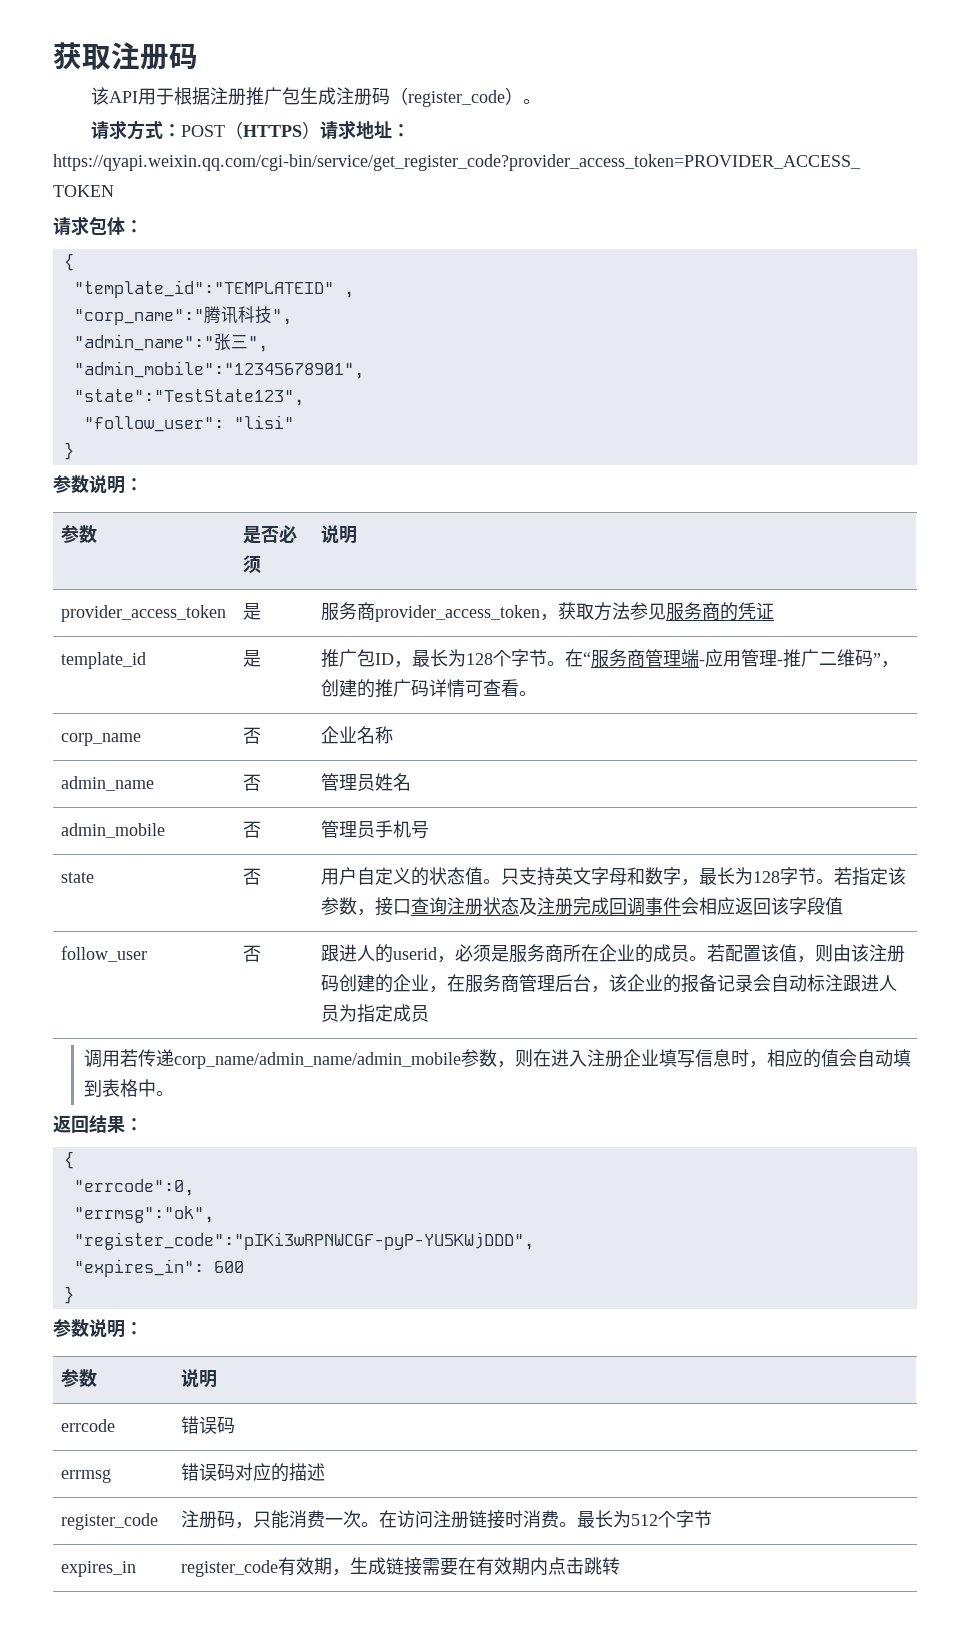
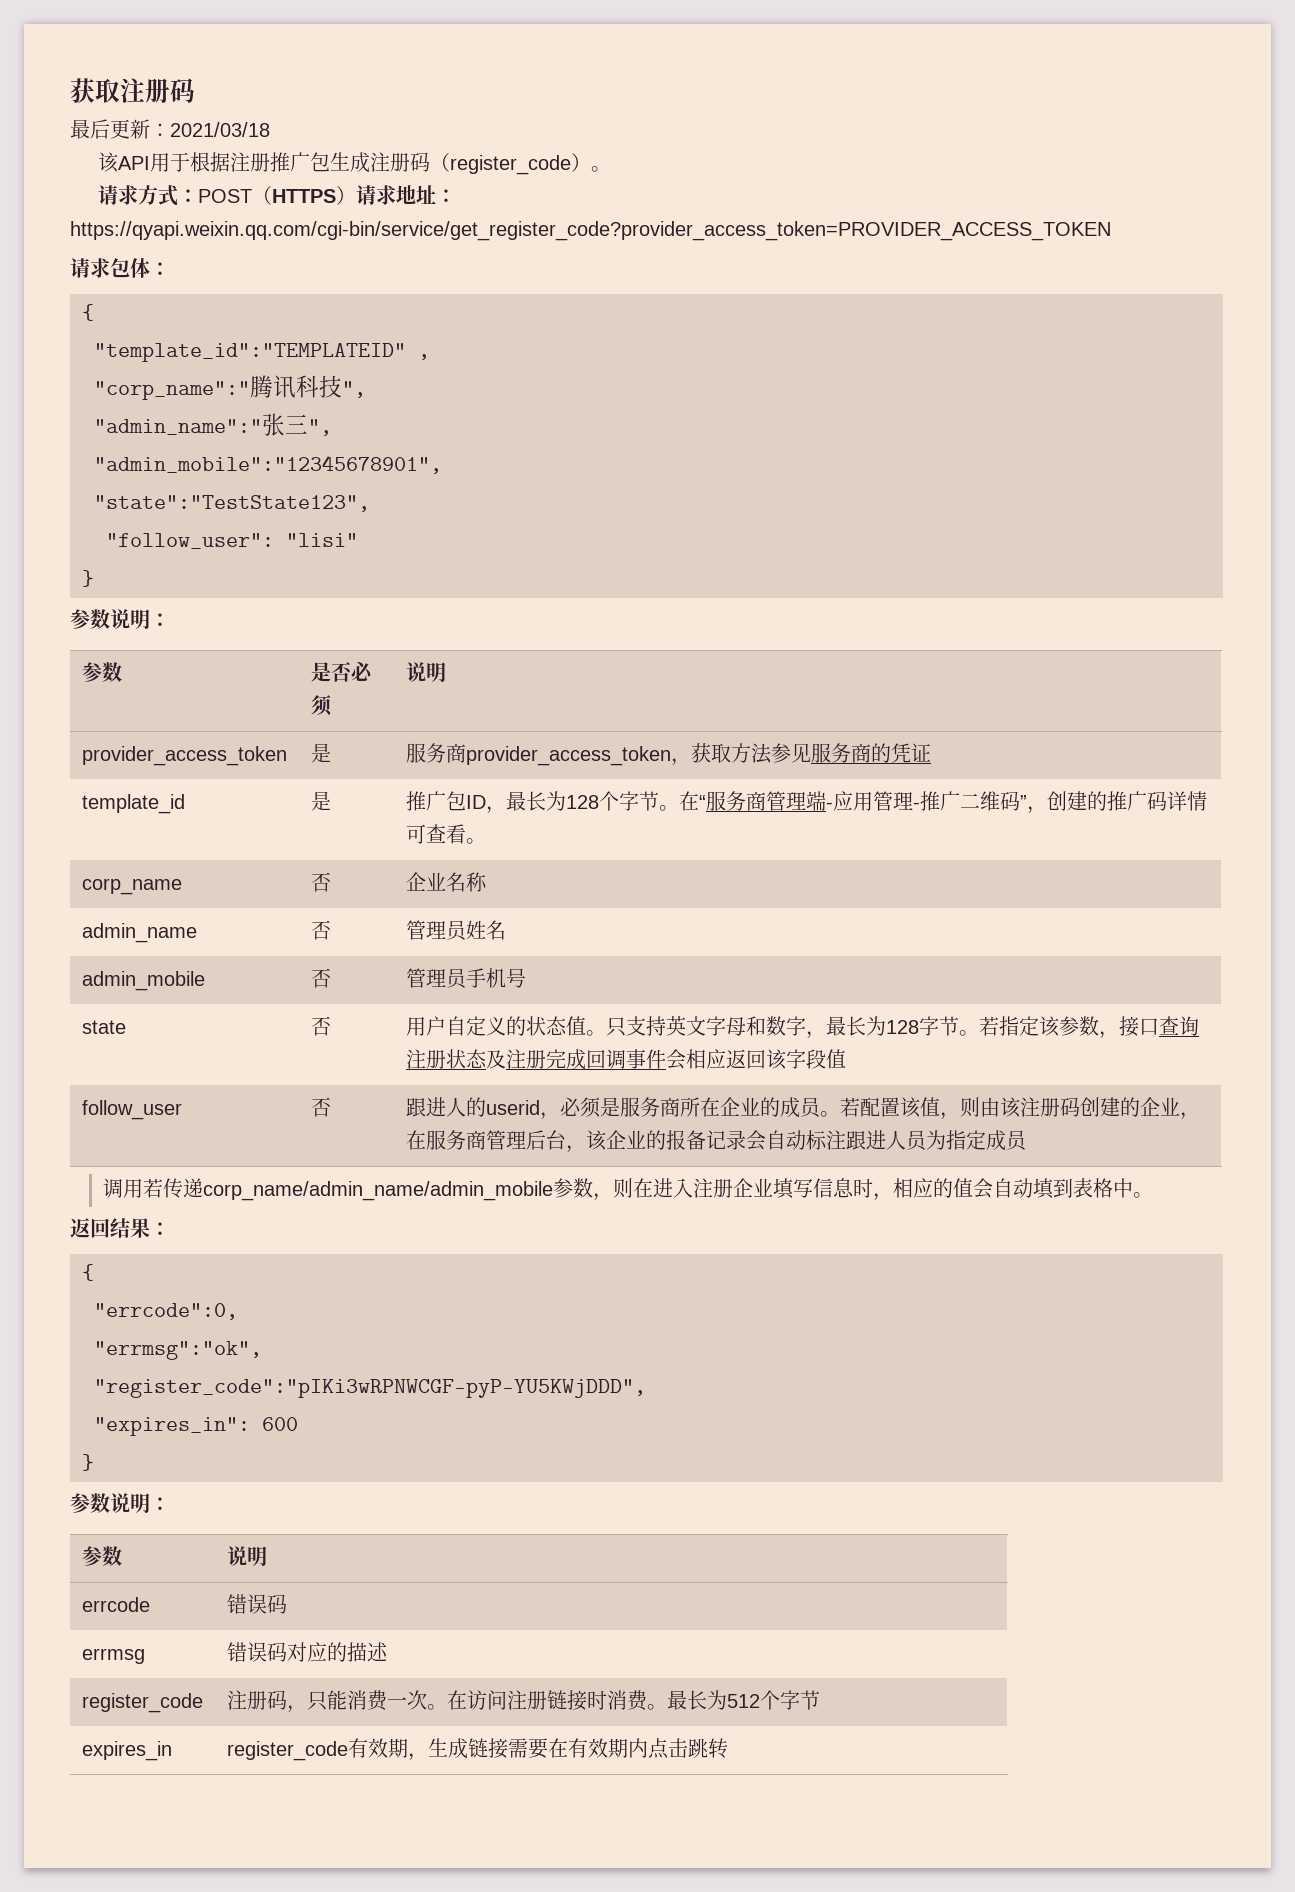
(198, 56) none -> [70,119,270,139] // 最后更新：2021/03/18

